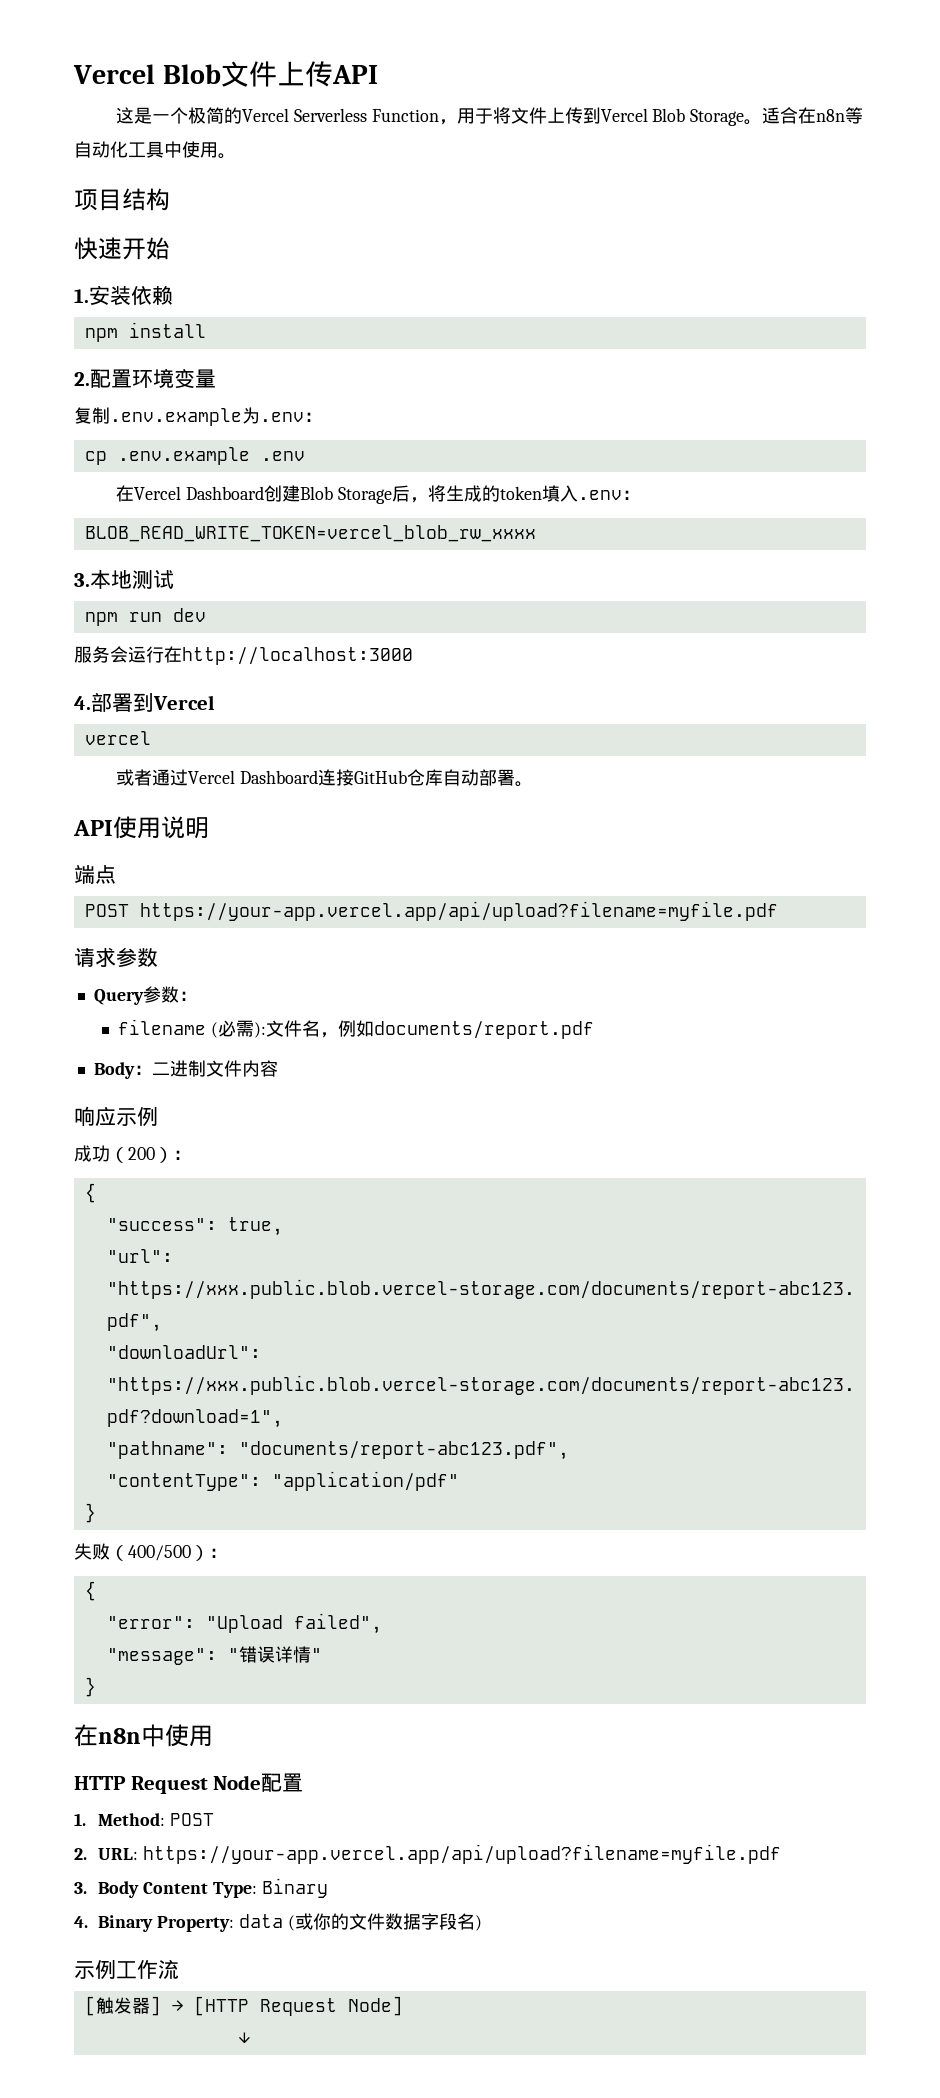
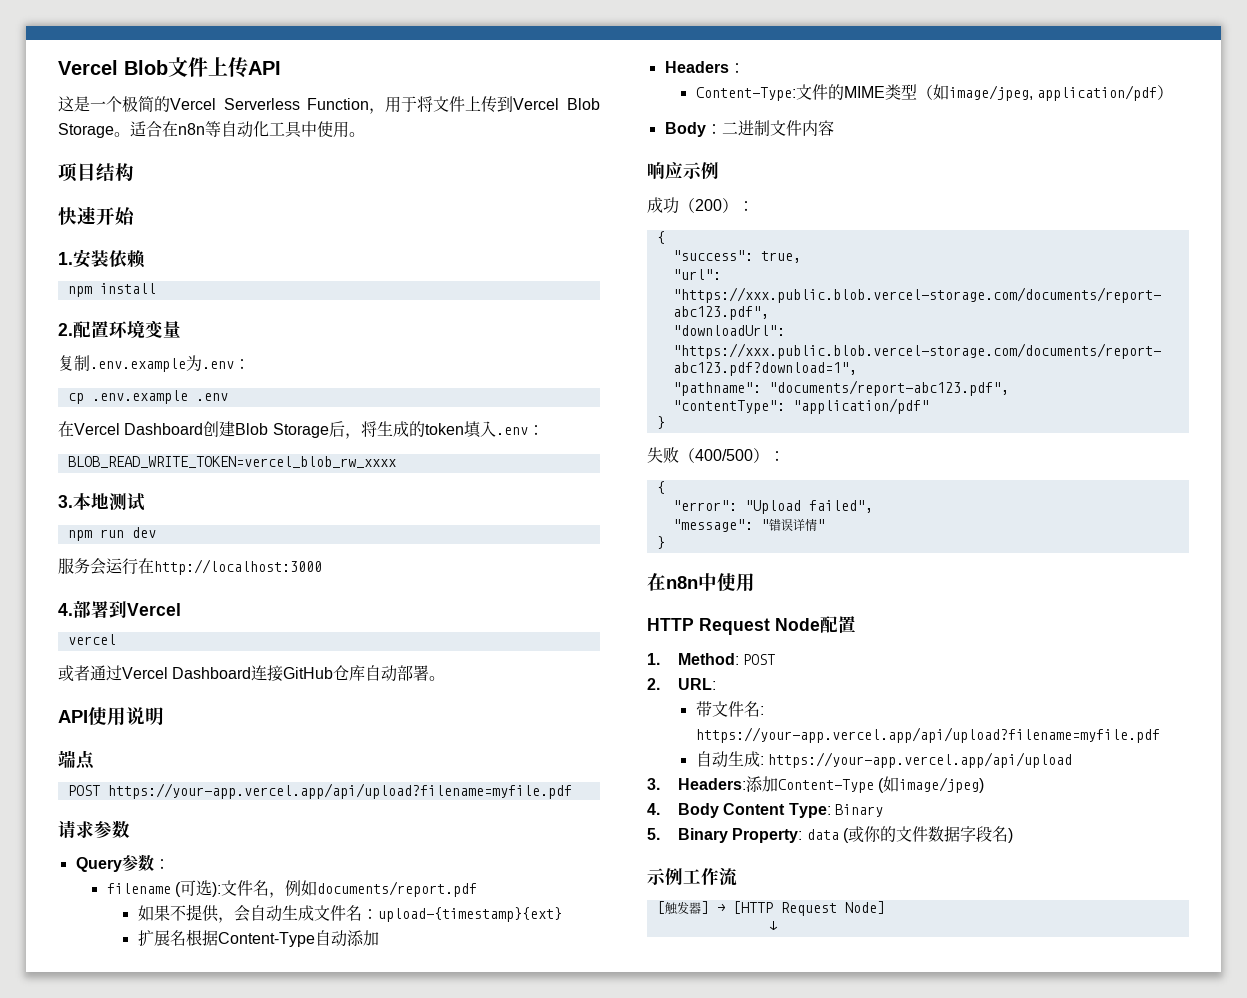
[217,1020,254,1037] 必需 -> [179,880,212,896] 可选
(594, 1030) none -> [137,904,562,923] [137,929,379,947] [664,61,745,73] [695,84,1173,101] // 如果不提供，会自动生成文件名：upload-{timestamp}{ext} // 扩展名根据Content-Type自动添加 // Headers： // Content-Type:文件的MIME类型（如image/jpeg, application/pdf）
[142,1844,781,1864] [74,1882,87,1894] https://your-app.vercel.app/api/upload?filename=myfile.pdf // 3. -> [695,701,764,717] [695,727,1160,743] [695,751,1072,768] [647,776,985,793] [647,803,660,815] // 带文件名: https://your-app.vercel.app/api/upload?filename=myfile.pdf // 自动生成: https://your-app.vercel.app/api/upload // 3. Headers:添加Content-Type (如image/jpeg) // 4.
[74,1916,88,1928] 4. -> [647,828,660,840] 5.

